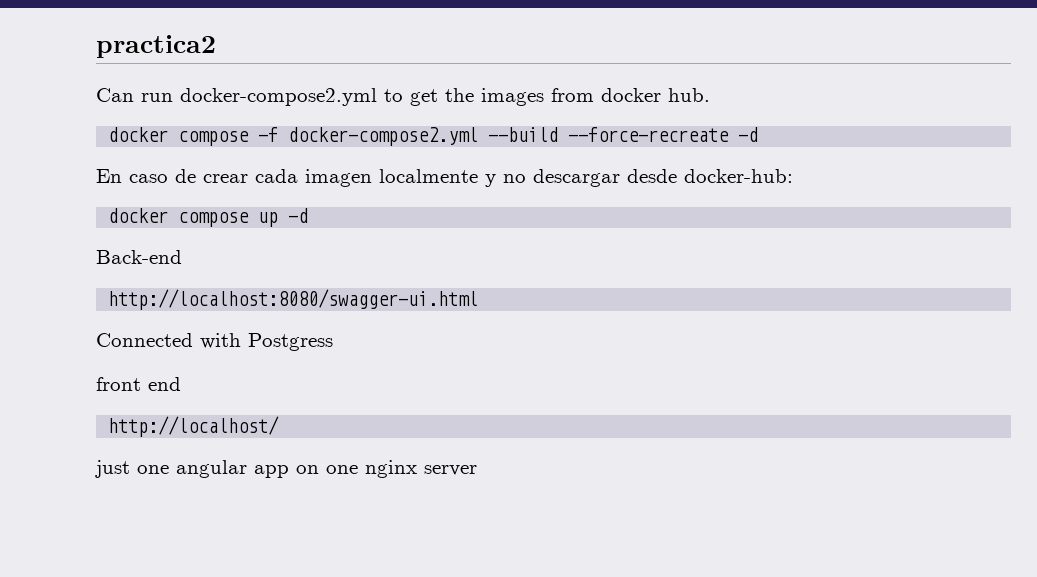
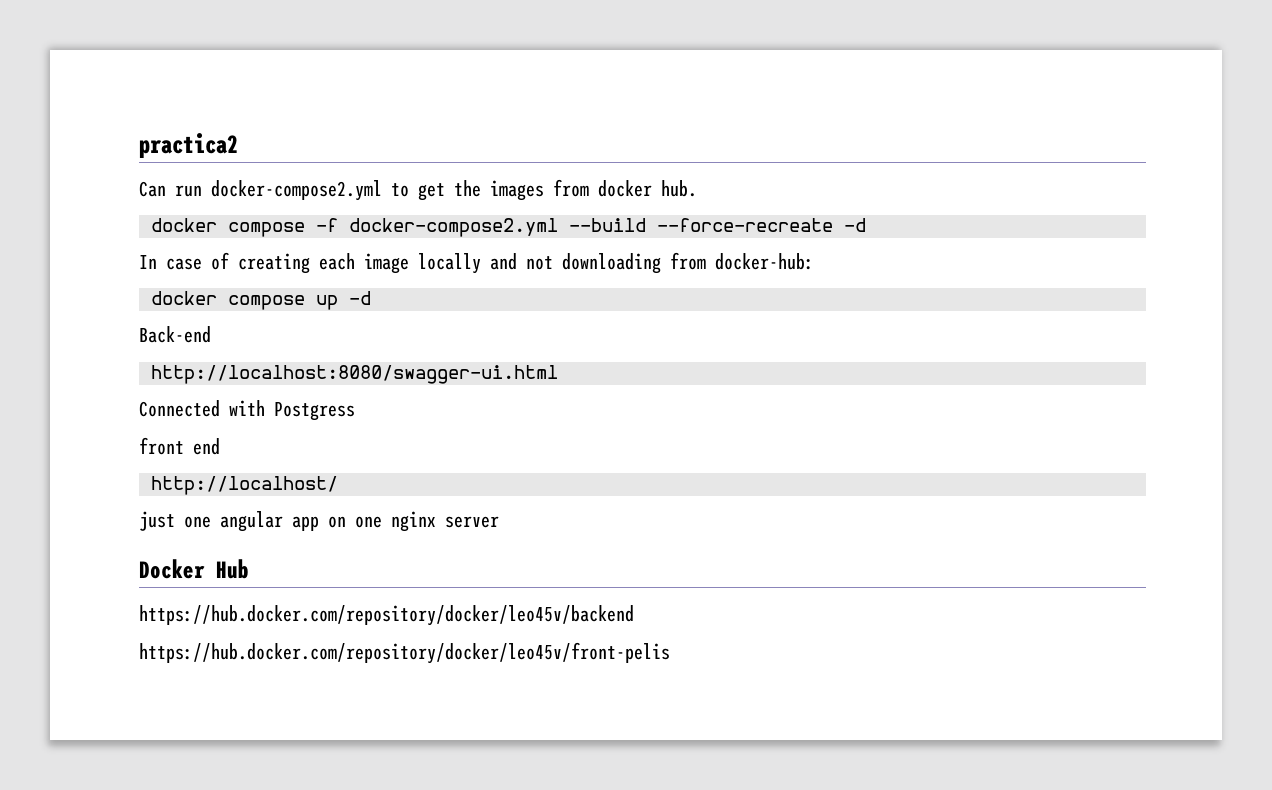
[96,169,677,187] En caso de crear cada imagen localmente y no descargar desde -> [139,252,706,274] In case of creating each image locally and not downloading from
(477, 470) none -> [139,559,249,579] [139,605,634,626] [139,642,670,664] // Docker Hub // https://hub.docker.com/repository/docker/leo45v/backend // https://hub.docker.com/repository/docker/leo45v/front-pelis

